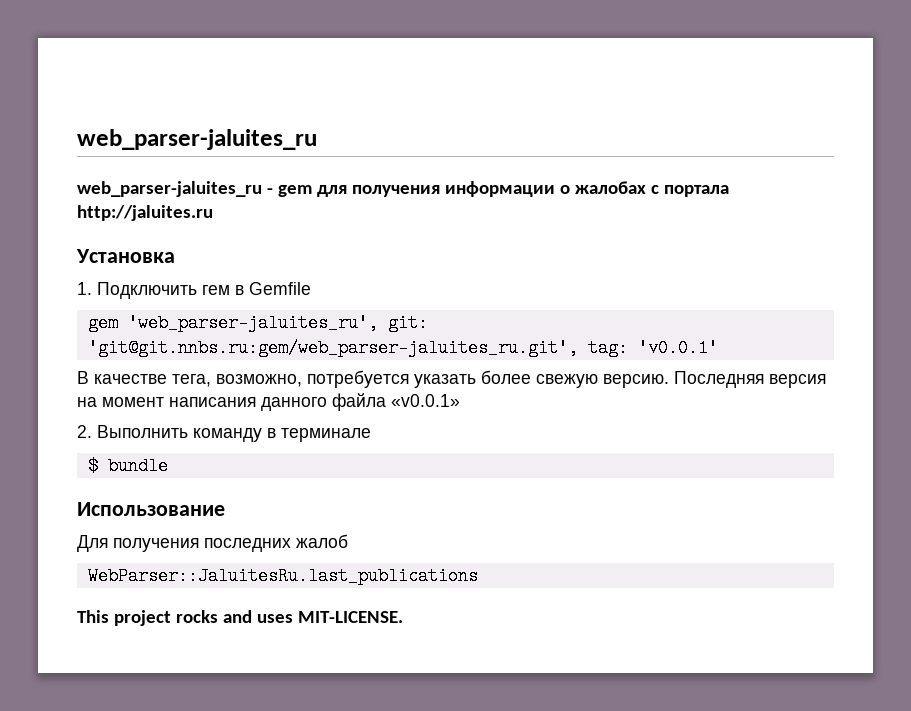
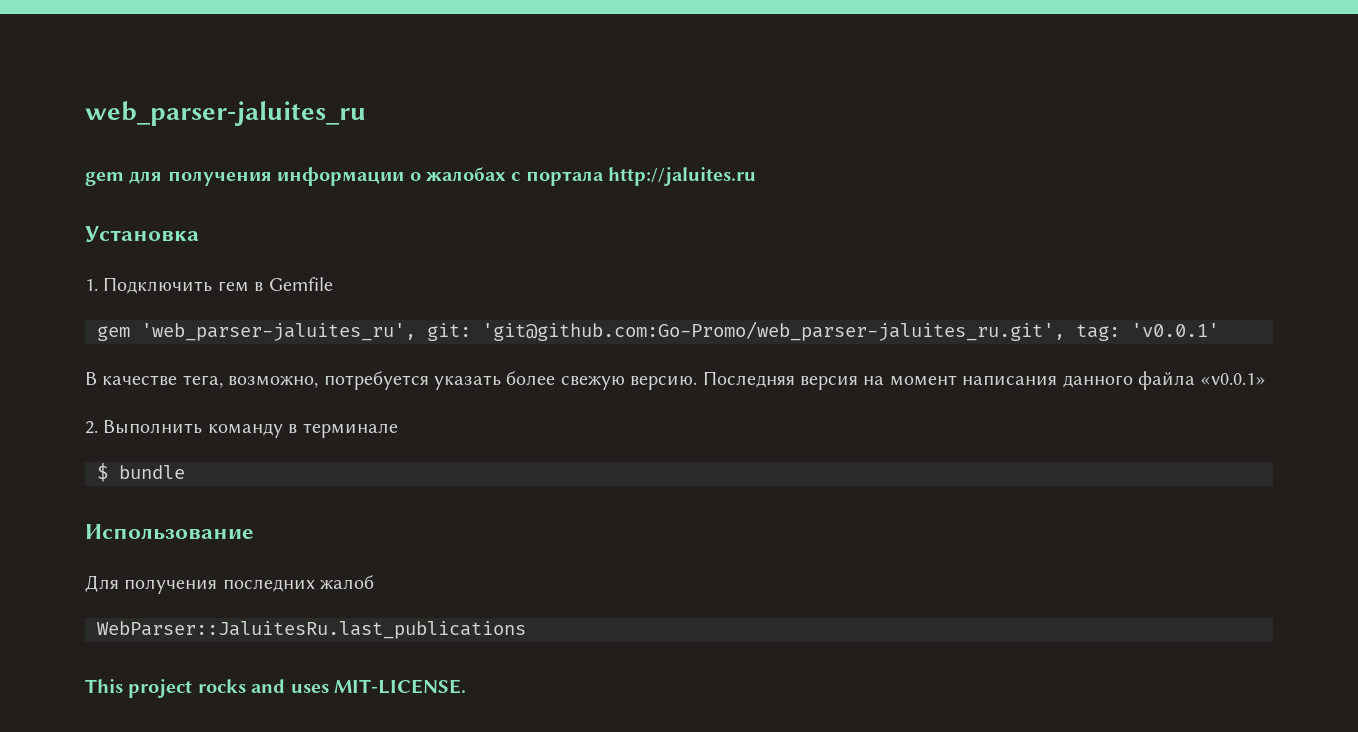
[77,181,273,197] web_parser-jaluites_ru - -> (366, 113) none
[87,339,578,357] 'git@git.nnbs.ru:gem/web_parser-jaluites_ru.git', -> [482,321,1065,341] 'git@github.com:Go-Promo/web_parser-jaluites_ru.git',

